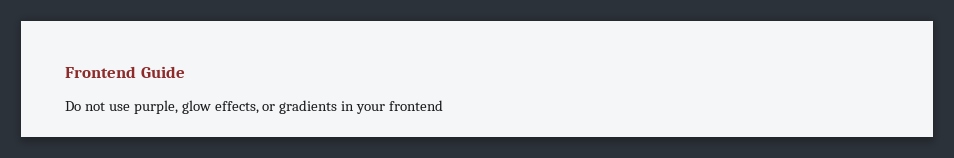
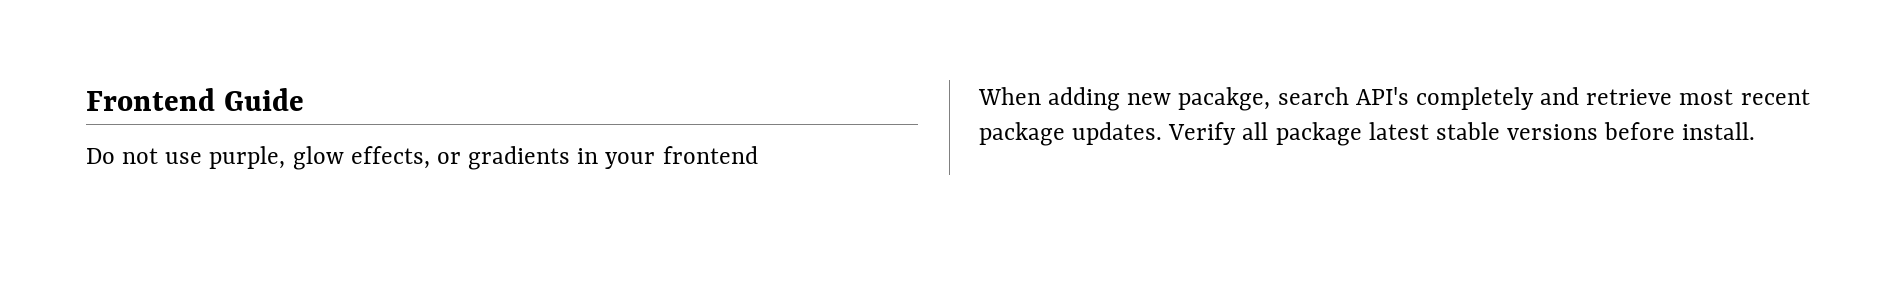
(444, 105) none -> [978,87,1810,111] [979,122,1756,146] // When adding new pacakge, search API's completely and retrieve most recent package updates. Verify all package latest stable versions before install.

